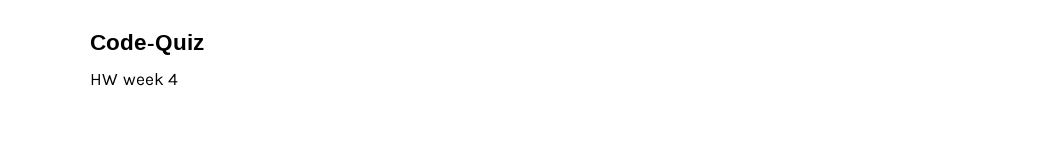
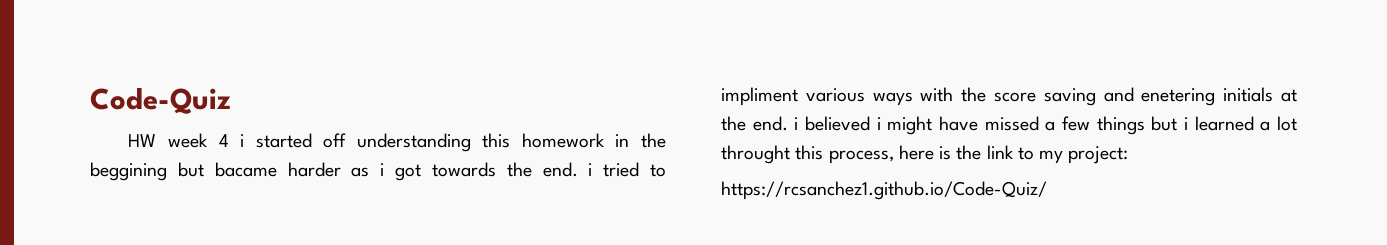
(179, 79) none -> [240,133,667,152] [90,162,666,181] [721,87,1297,106] [721,116,1297,135] [721,145,1129,164] [721,181,1047,200] i started off understanding this homework in the beggining but bacame harder as i got towards the end. i tried to impliment various ways with the score saving and enetering initials at the end. i believed i might have missed a few things but i learned a lot throught this process, here is the link to my project: // https://rcsanchez1.github.io/Code-Quiz/

